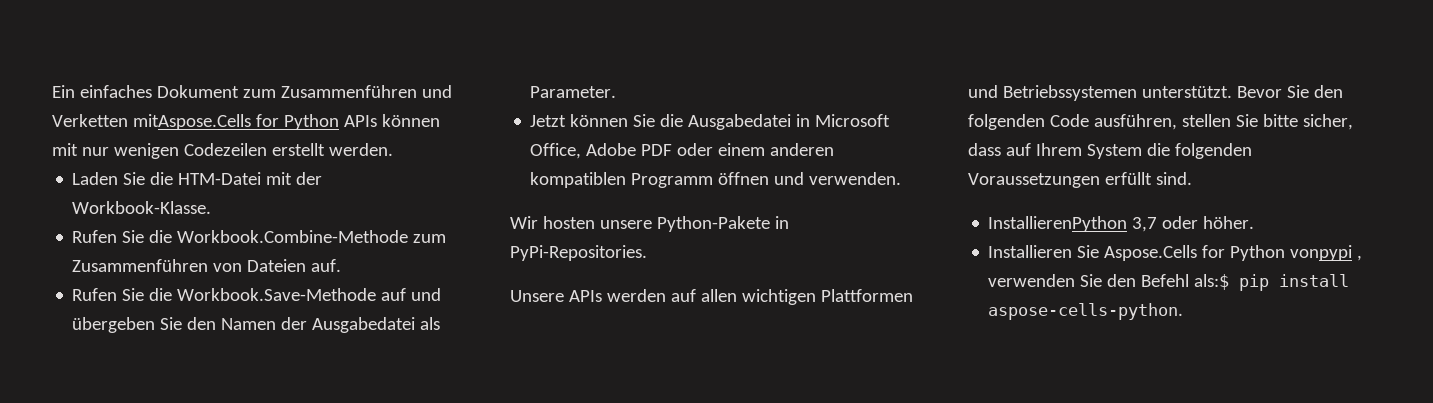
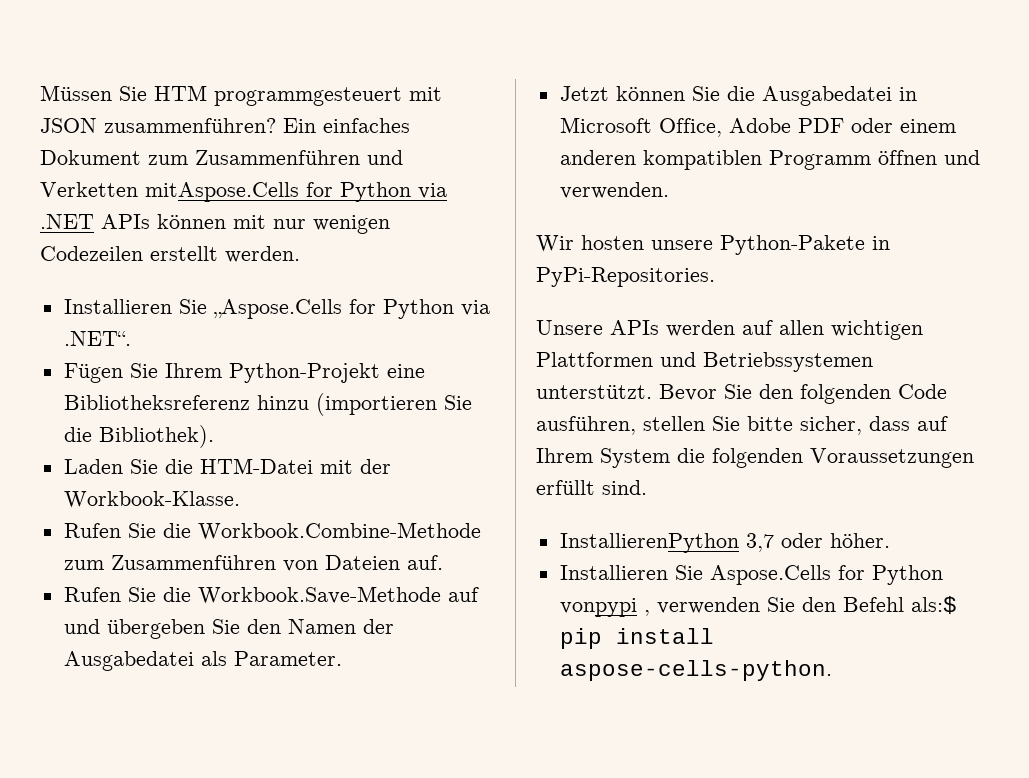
(52, 91) none -> [40,85,442,106] [40,118,276,133] Müssen Sie HTM programmgesteuert mit JSON zusammenführen?
(339, 122) none -> [418,183,447,199] [40,214,94,229] via .NET
(393, 149) none -> [63,299,490,319] [63,331,131,346] [63,363,425,383] [63,393,472,416] [63,425,214,448] // Installieren Sie „Aspose.Cells for Python via .NET“. // Fügen Sie Ihrem Python-Projekt eine Bibliotheksreferenz hinzu (importieren Sie die Bibliothek).

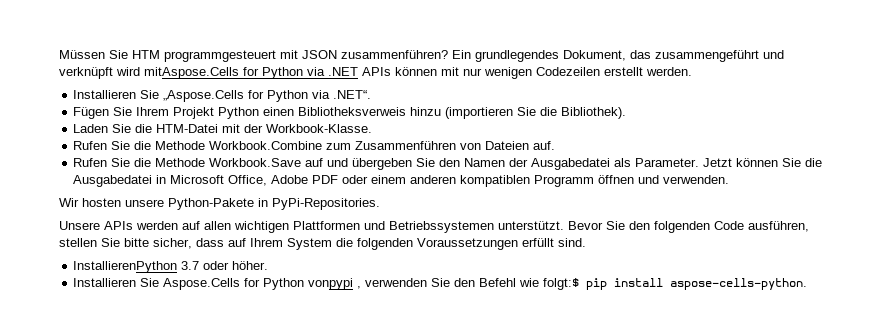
[323,118,410,133] [40,150,403,165] [40,182,138,197] einfaches Dokument zum Zusammenführen und Verketten -> [475,50,784,62] [59,67,140,79] grundlegendes Dokument, das zusammengeführt und verknüpft wird
[228,363,425,383] [63,395,250,410] Python-Projekt eine Bibliotheksreferenz -> [173,107,407,119] Projekt Python einen Bibliotheksverweis
[197,522,481,540] Workbook.Combine-Methode -> [155,141,323,150] Methode Workbook.Combine
[197,586,441,604] Workbook.Save-Methode -> [155,158,302,167] Methode Workbook.Save
(342, 658) // -> (700, 162) none
[745,533,774,552] 3,7 -> [181,261,200,270] 3.7
[910,596,957,614] als:$ -> [519,278,580,290] wie folgt:$

